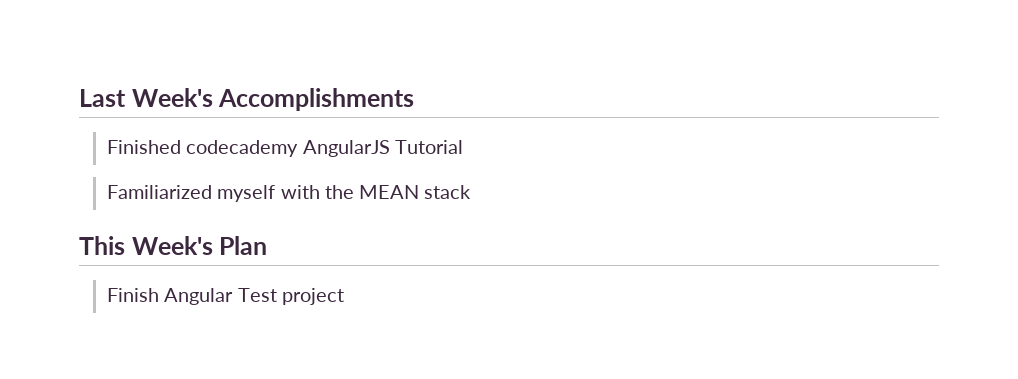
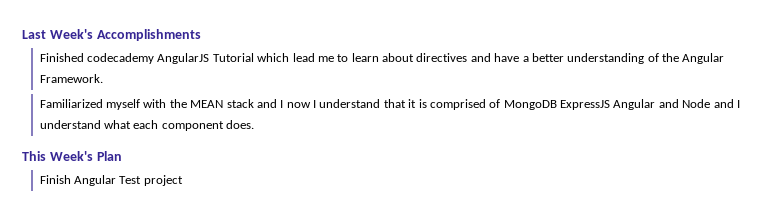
(463, 147) none -> [257,53,725,64] [39,74,103,83] which lead me to learn about directives and have a better understanding of the Angular Framework.
(472, 192) none -> [256,99,740,110] [39,120,255,131] and I now I understand that it is comprised of MongoDB ExpressJS Angular and Node and I understand what each component does.

